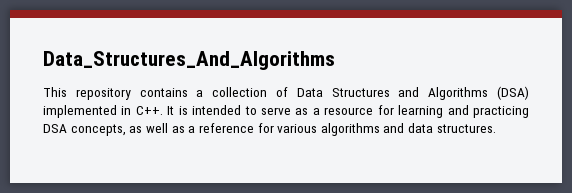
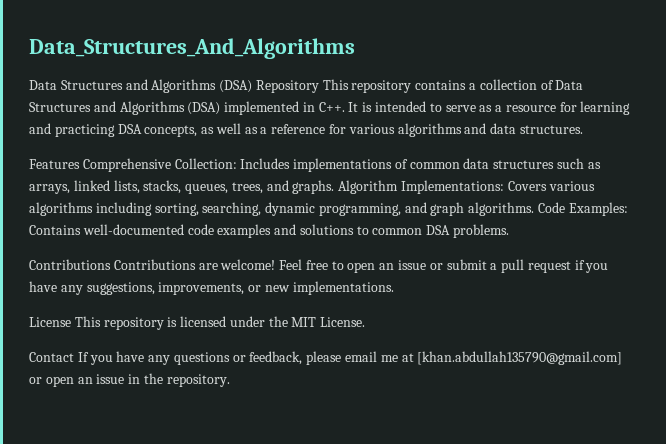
(335, 60) none -> [29,79,319,93] Data Structures and Algorithms (DSA) Repository
(496, 128) none -> [29,158,601,172] [29,180,595,194] [29,202,628,216] [29,224,510,238] [29,259,609,273] [29,281,394,295] [29,316,366,330] [29,351,623,365] [29,373,230,387] // Features Comprehensive Collection: Includes implementations of common data structures such as arrays, linked lists, stacks, queues, trees, and graphs. Algorithm Implementations: Covers various algorithms including sorting, searching, dynamic programming, and graph algorithms. Code Examples: Contains well-documented code examples and solutions to common DSA problems. // Contributions Contributions are welcome! Feel free to open an issue or submit a pull request if you have any suggestions, improvements, or new implementations. // License This repository is licensed under the MIT License. // Contact If you have any questions or feedback, please email me at [khan.abdullah135790@gmail.com] or open an issue in the repository.

